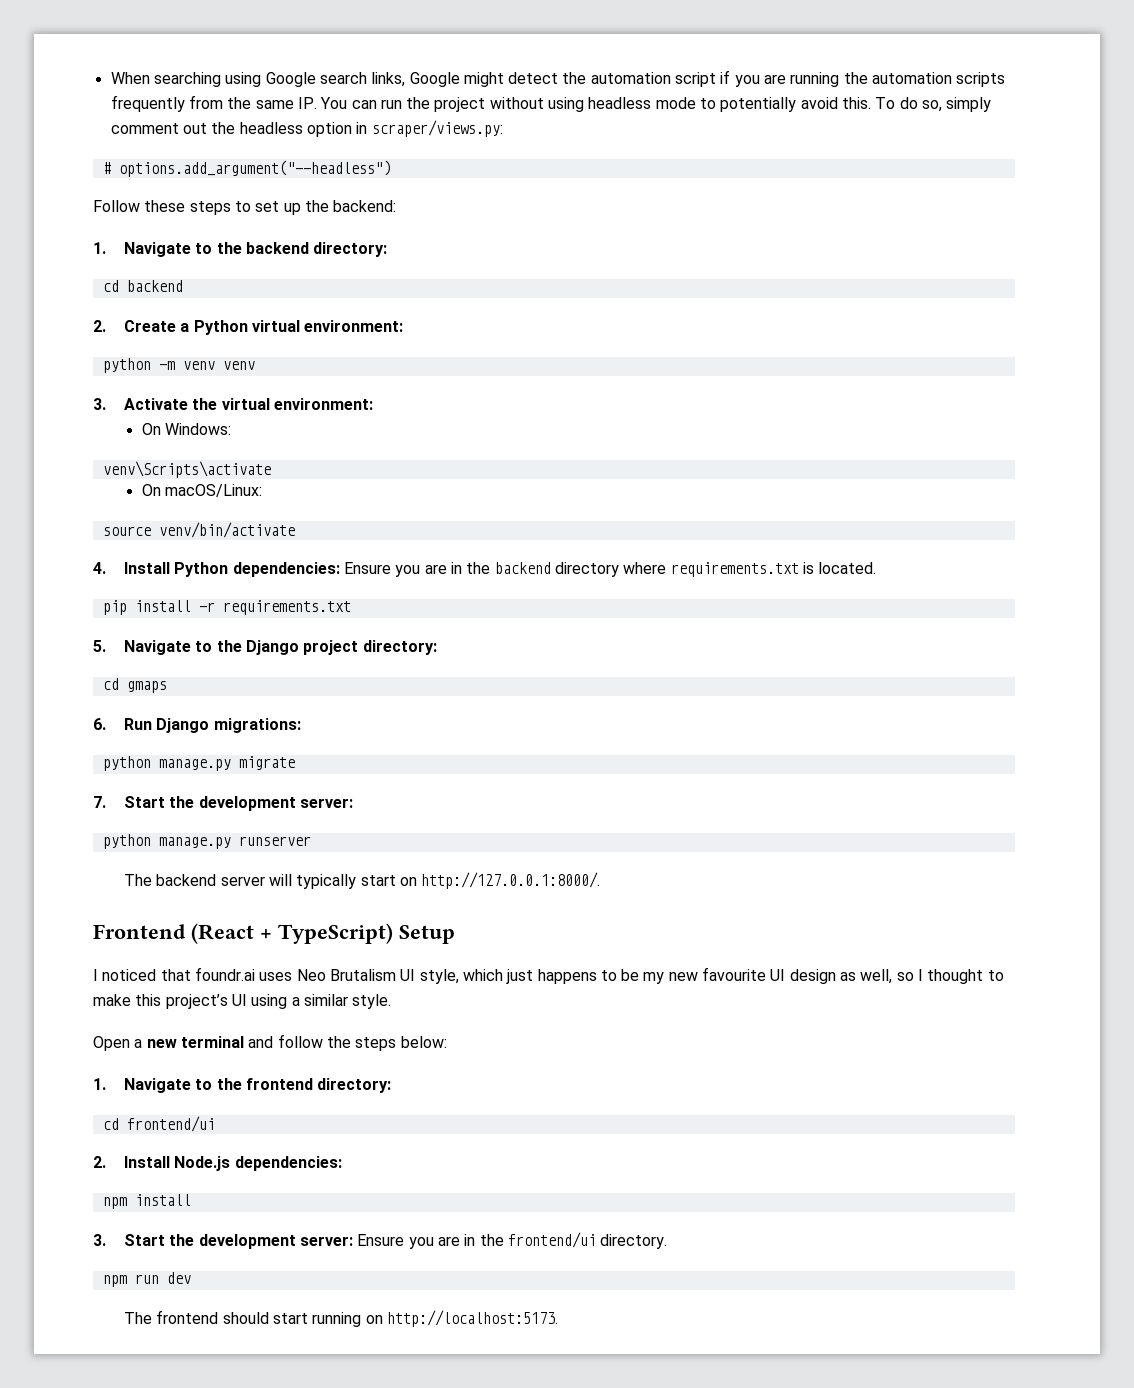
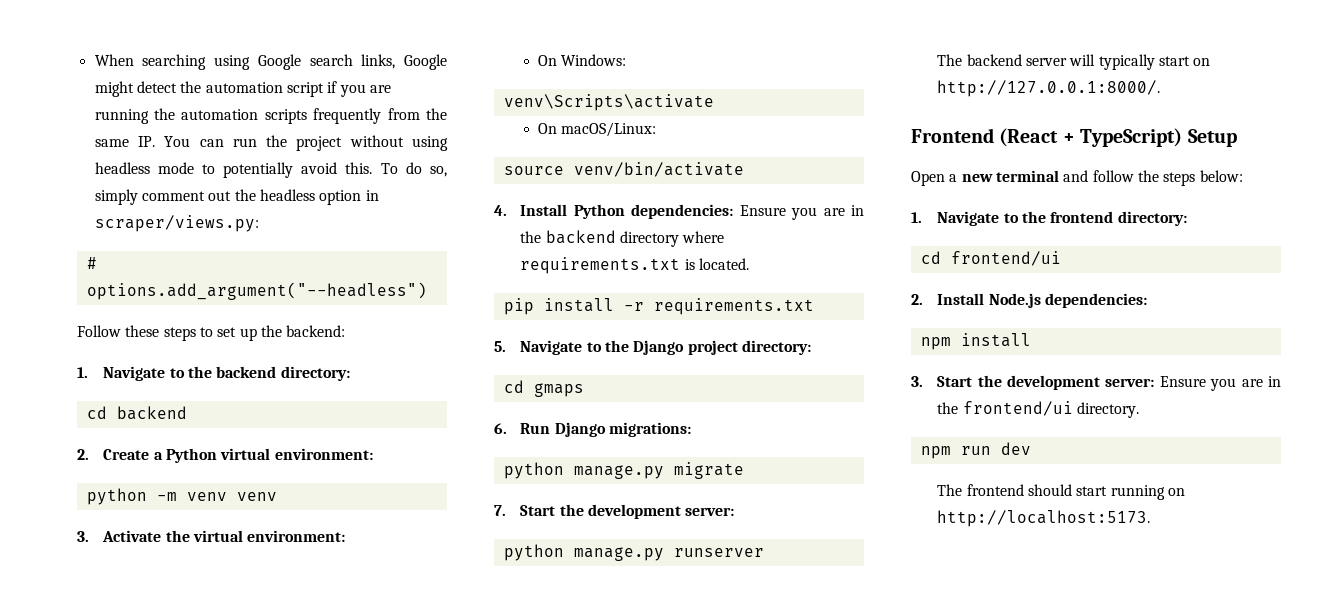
[93,967,1004,984] [93,994,392,1009] // I noticed that foundr.ai uses Neo Brutalism UI style, which just happens to be my new favourite UI design as well, so I thought to make this project’s UI using a similar style. -> (1237, 138) none

